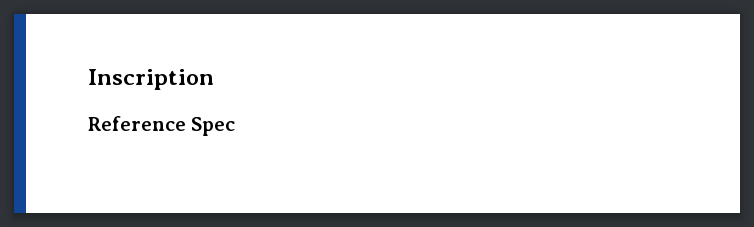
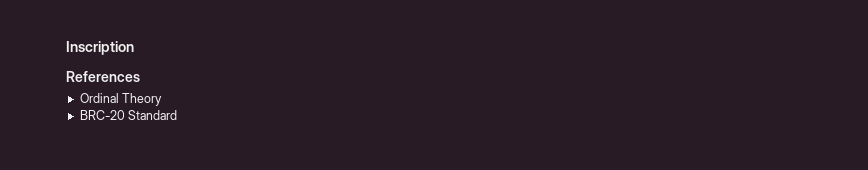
[88,116,236,136] Reference Spec -> [66,71,140,82] [79,93,163,106] [79,110,178,120] References // Ordinal Theory // BRC-20 Standard

